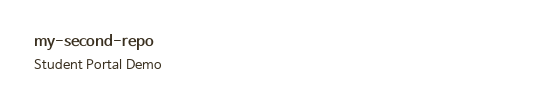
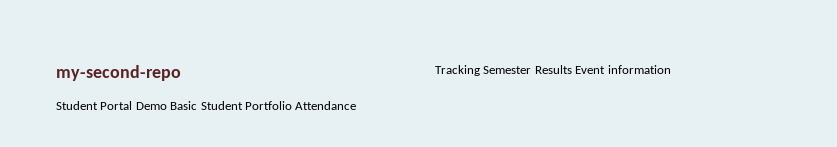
(162, 64) none -> [170,101,357,110] [435,65,671,76] Basic Student Portfolio Attendance Tracking Semester Results Event information

